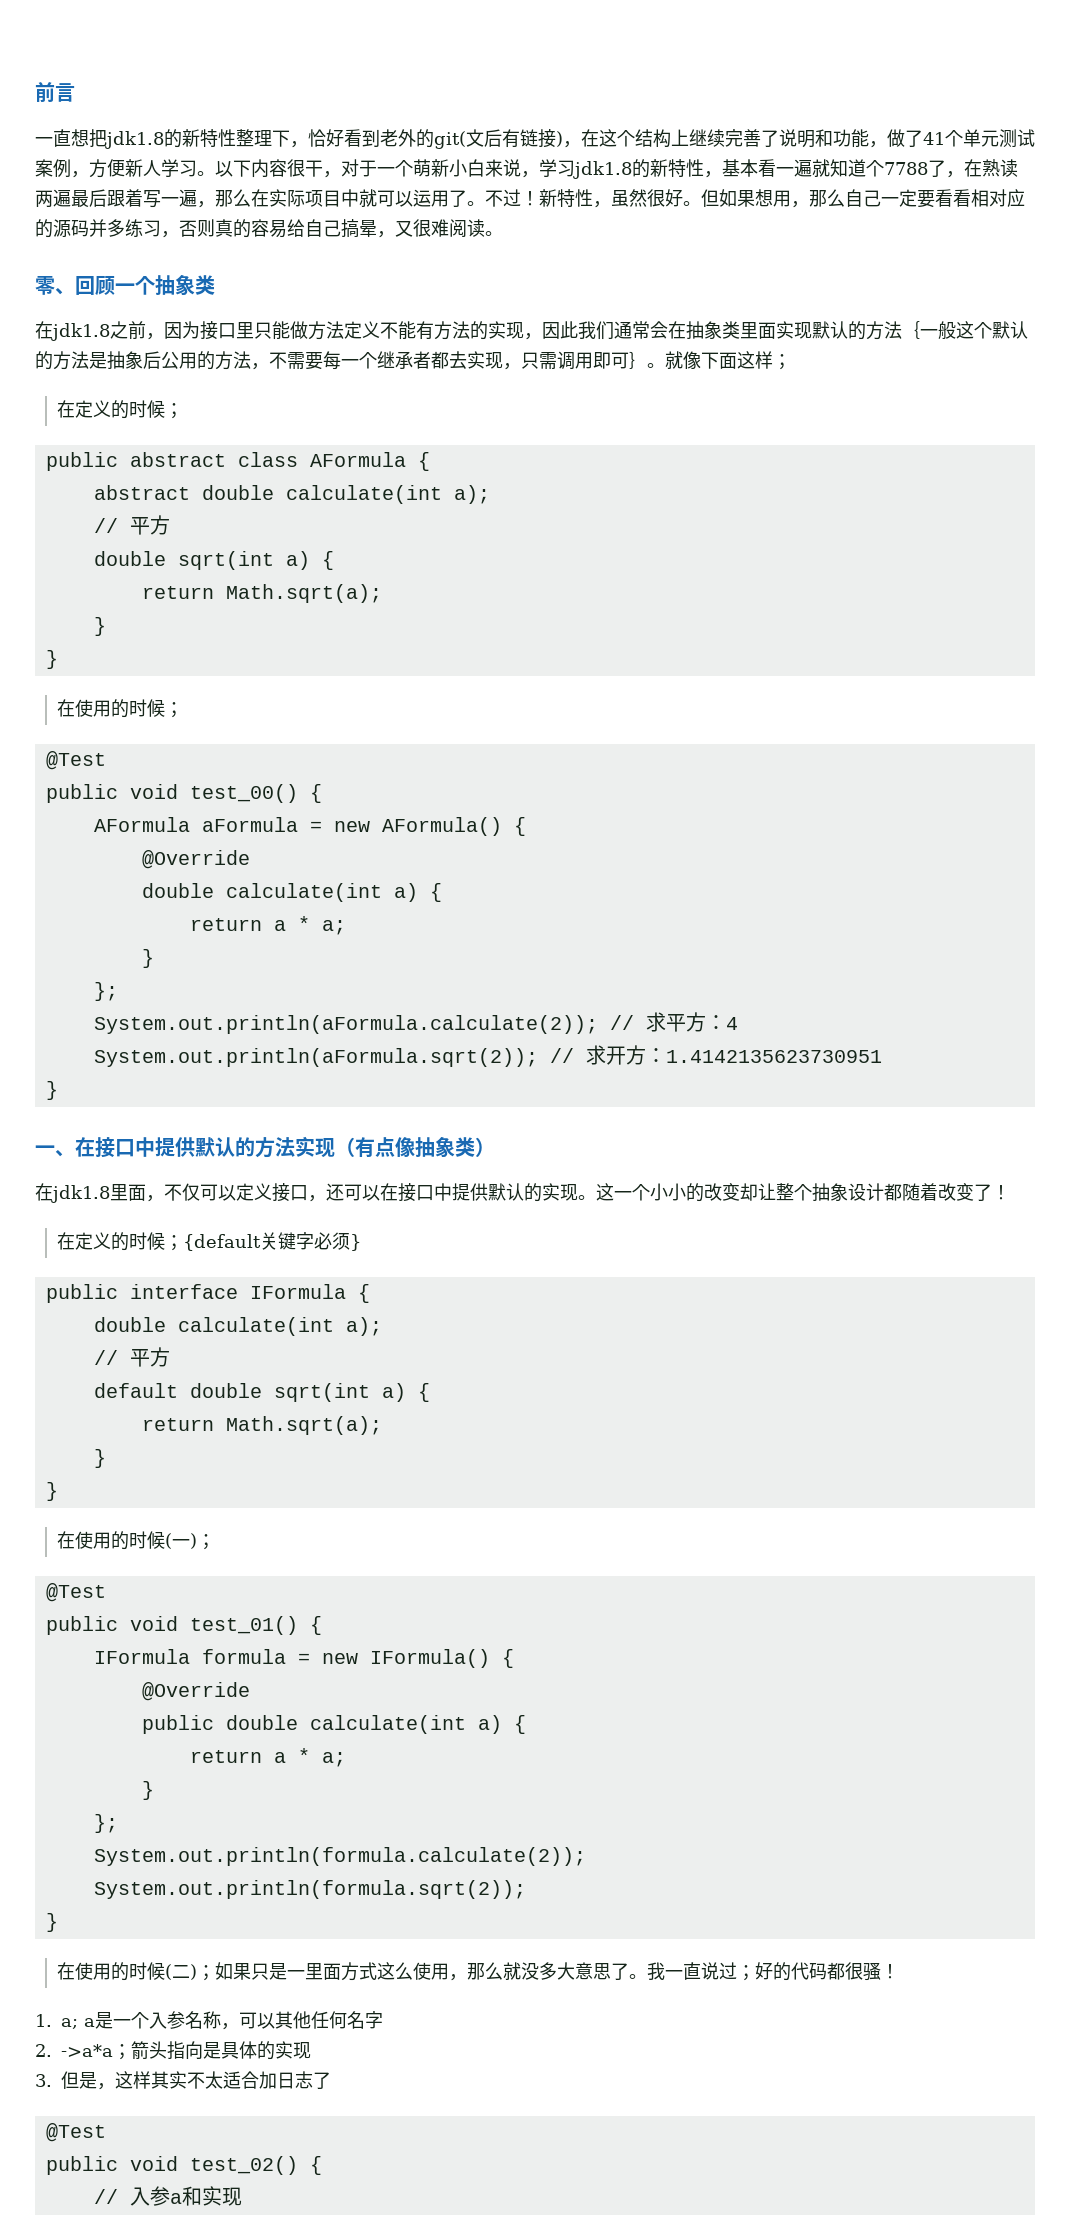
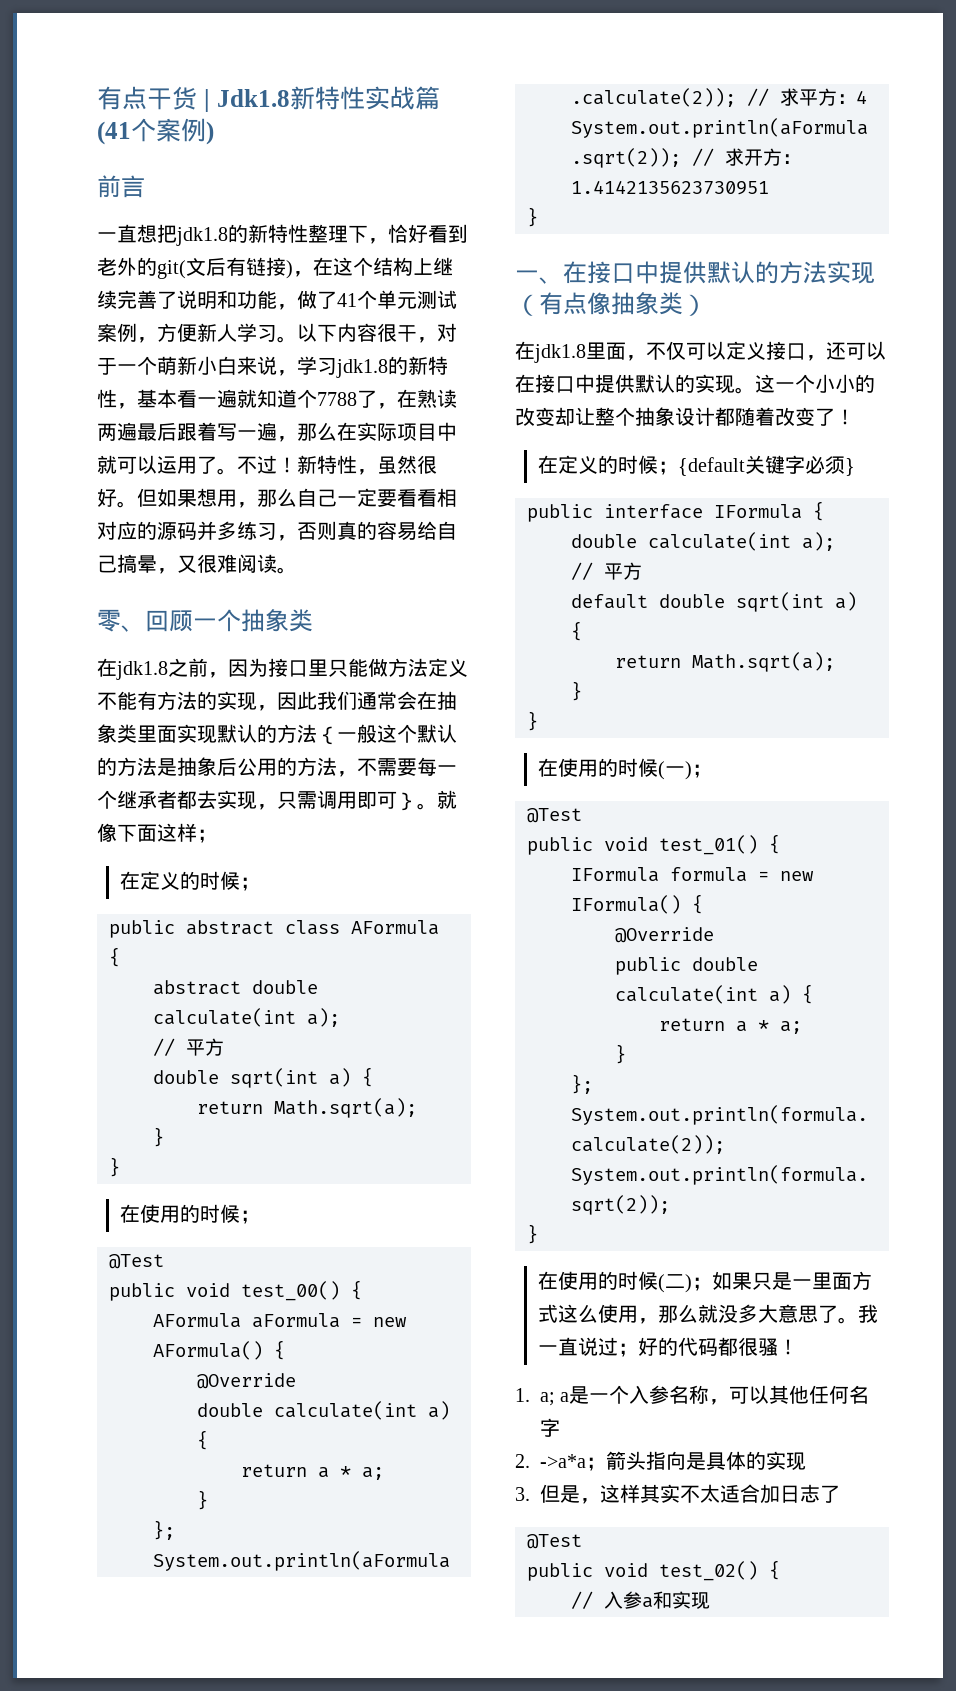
(35, 92) none -> [97,86,440,112] [97,118,214,145] 有点干货 | Jdk1.8新特性实战篇(41个案例) //

